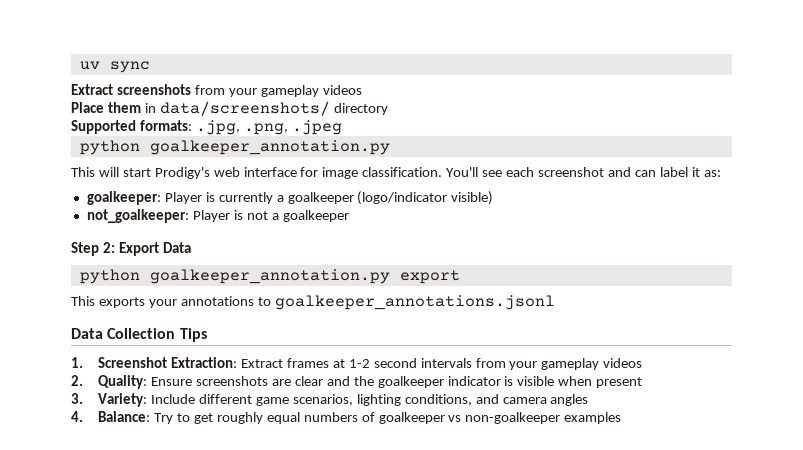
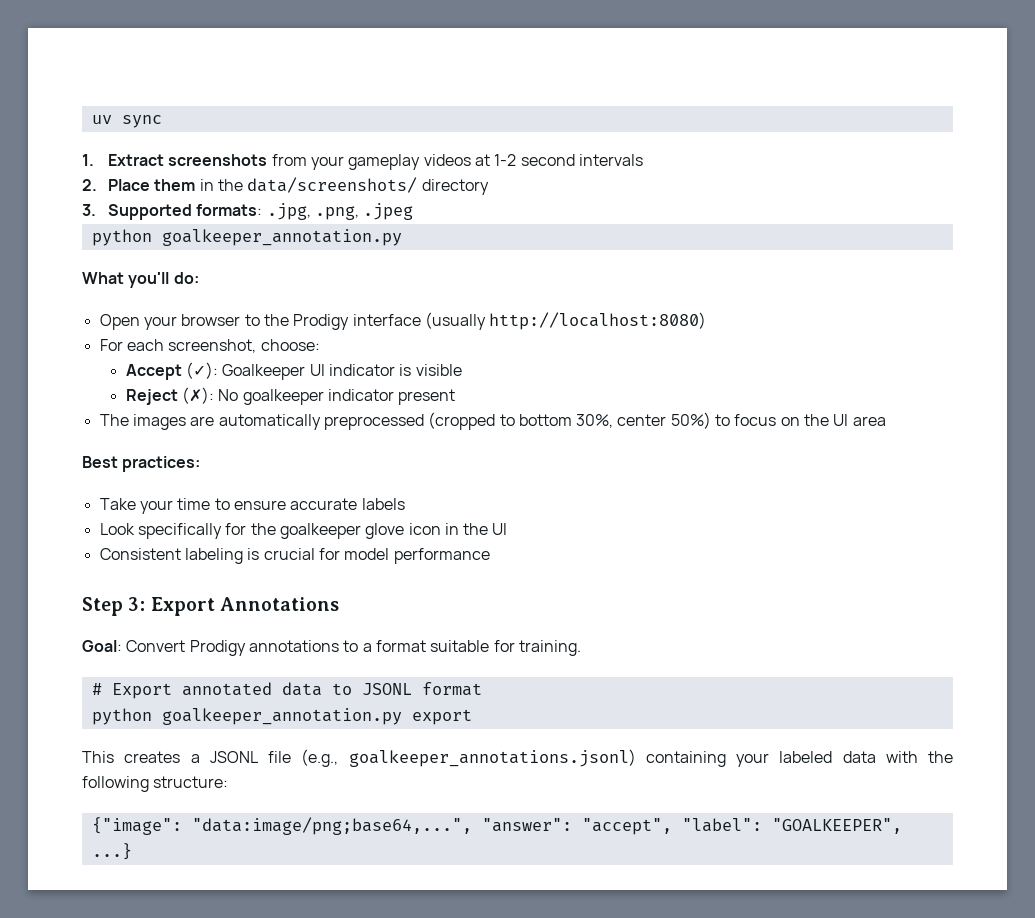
(150, 67) none -> [82,154,94,166] 1.
(362, 90) // -> [474,154,643,166] [82,179,97,191] at 1-2 second intervals // 2.
(156, 108) none -> [217,179,243,191] the
(388, 109) none -> [82,204,96,216] 3.
[71,167,721,179] [86,191,494,205] [86,209,349,223] [71,242,192,256] [79,269,460,284] [71,295,555,310] [71,328,207,342] [71,357,643,370] [71,375,643,389] [71,393,589,407] [71,411,622,424] This will start Prodigy's web interface for image classification. You'll see each screenshot and can label it as: // goalkeeper: Player is currently a goalkeeper (logo/indicator visible) // not_goalkeeper: Player is not a goalkeeper // Step 2: Export Data // python goalkeeper_annotation.py export // This exports your annotations to goalkeeper_annotations.jsonl // Data Collection Tips // 1. Screenshot Extraction: Extract frames at 1-2 second intervals from your gameplay videos // 2. Quality: Ensure screenshots are clear and the goalkeeper indicator is visible when present // 3. Variety: Include different game scenarios, lighting conditions, and camera angles // 4. Balance: Try to get roughly equal numbers of goalkeeper vs non-goalkeeper examples -> [82,272,199,288] [99,312,707,330] [99,339,320,353] [125,362,462,380] [125,387,456,405] [99,412,886,430] [82,456,201,472] [99,498,405,514] [99,523,508,539] [99,548,490,564] [82,597,339,616] [82,640,581,656] [91,682,482,699] [91,708,472,725] [82,749,953,767] [82,776,229,792] [91,817,902,835] [91,843,132,860] What you'll do: // Open your browser to the Prodigy interface (usually http://localhost:8080) // For each screenshot, choose: // Accept (✓): Goalkeeper UI indicator is visible // Reject (✗): No goalkeeper indicator present // The images are automatically preprocessed (cropped to bottom 30%, center 50%) to focus on the UI area // Best practices: // Take your time to ensure accurate labels // Look specifically for the goalkeeper glove icon in the UI // Consistent labeling is crucial for model performance // Step 3: Export Annotations // Goal: Convert Prodigy annotations to a format suitable for training. // # Export annotated data to JSONL format // python goalkeeper_annotation.py export // This creates a JSONL file (e.g., goalkeeper_annotations.jsonl) containing your labeled data with the following structure: // {"image": "data:image/png;base64,...", "answer": "accept", "label": "GOALKEEPER", ...}

